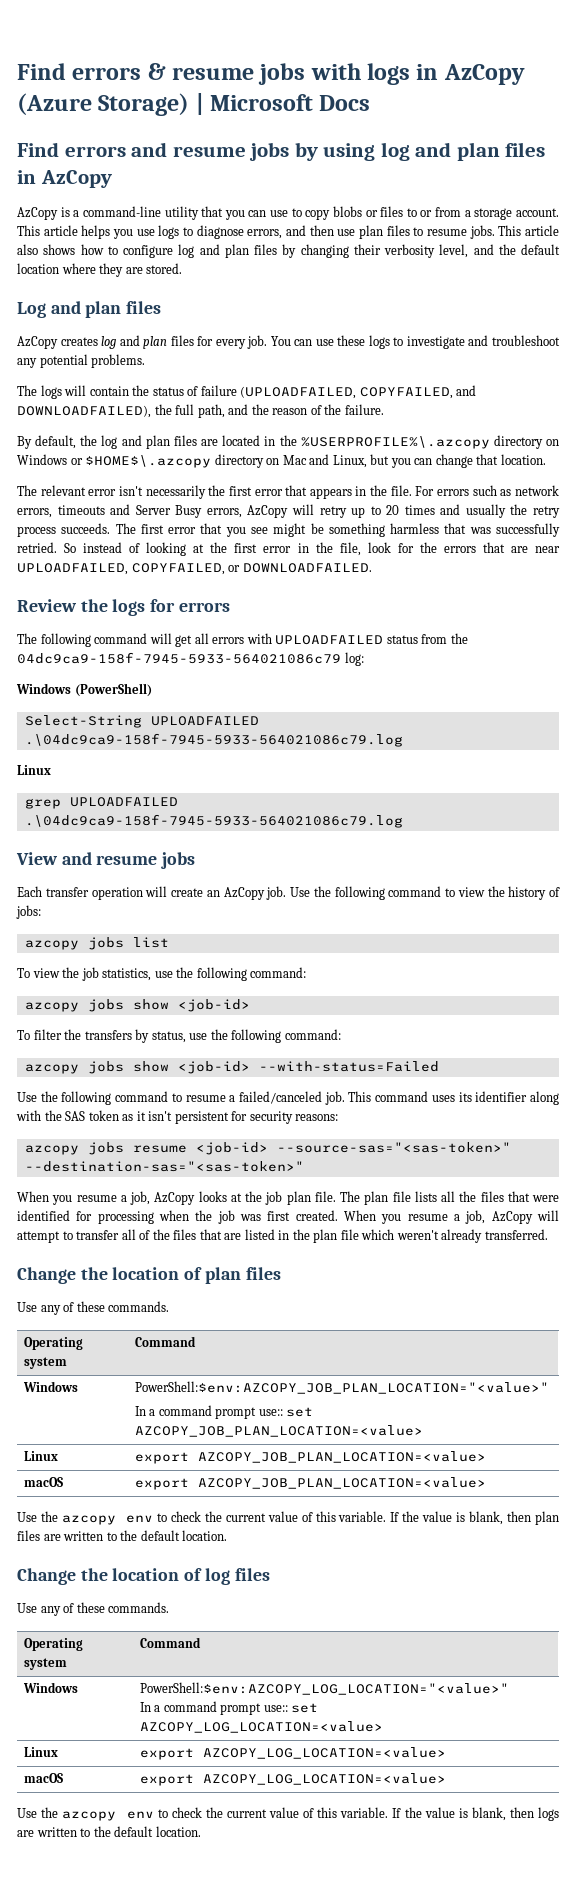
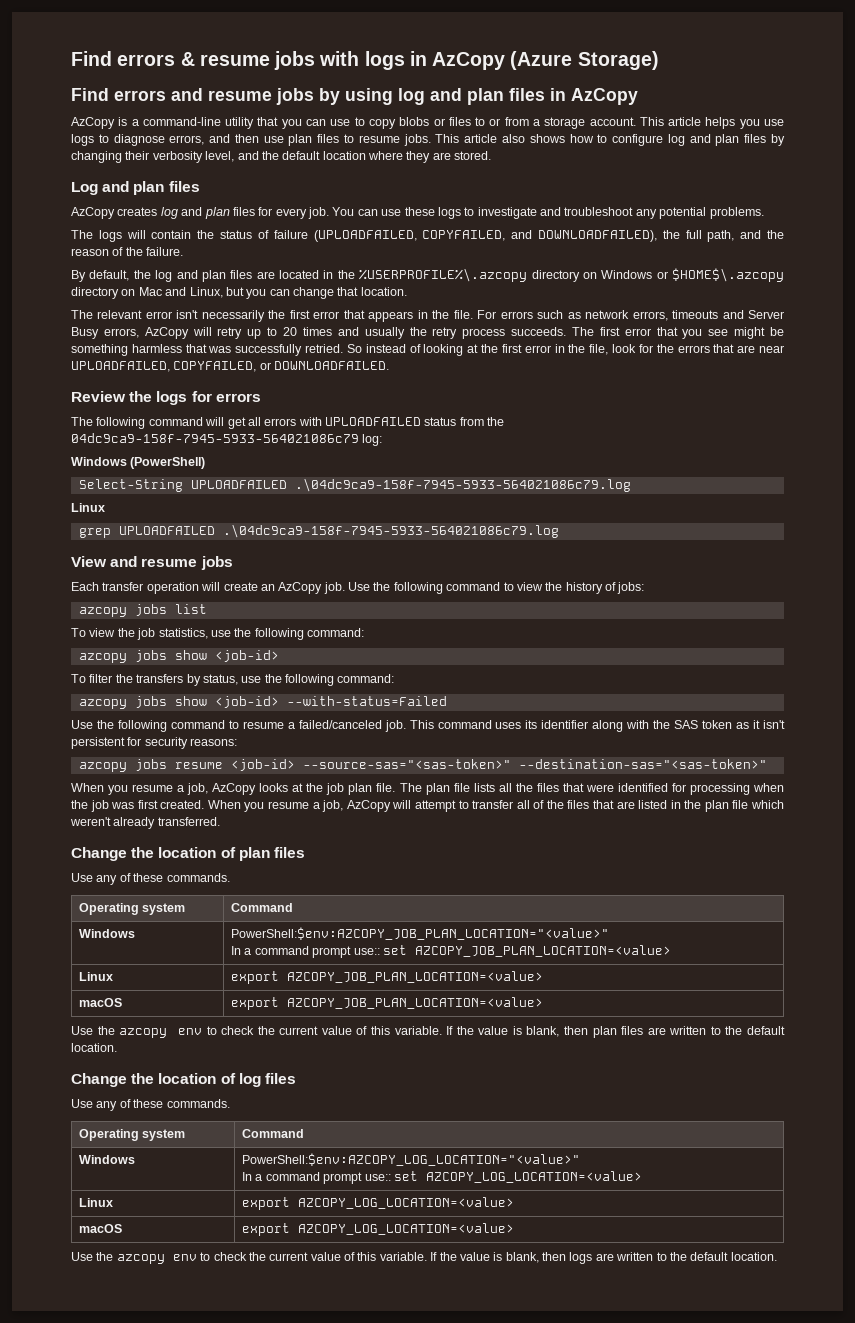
[195,93,371,115] | Microsoft Docs -> (659, 60) none

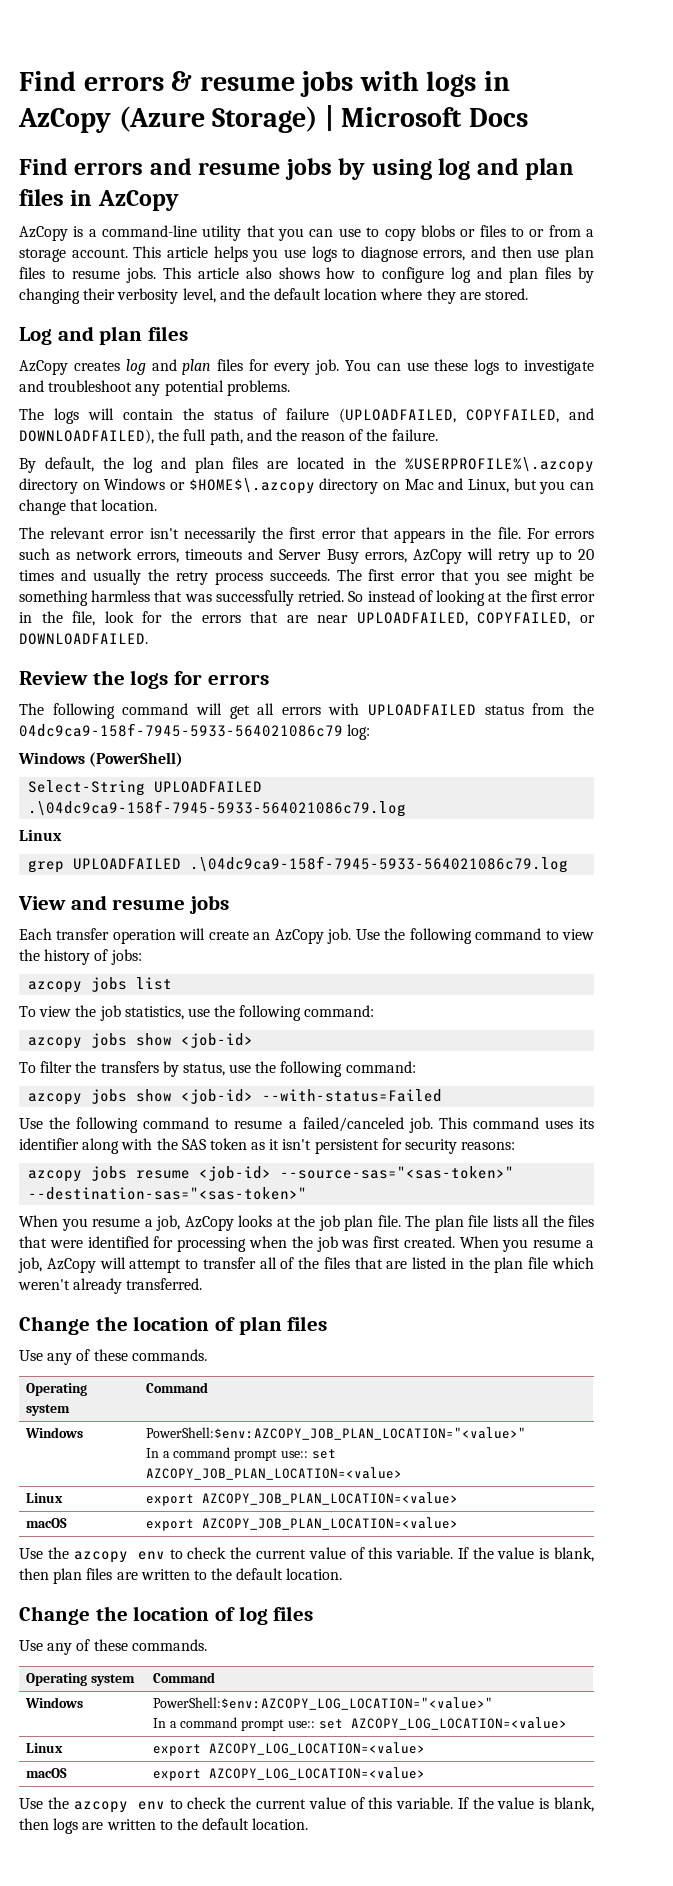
(659, 60) none -> [324,105,528,131] | Microsoft Docs

